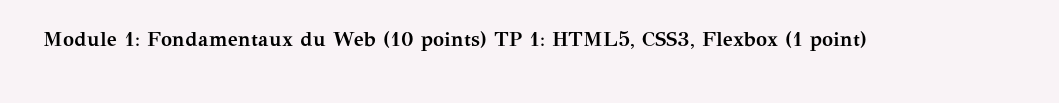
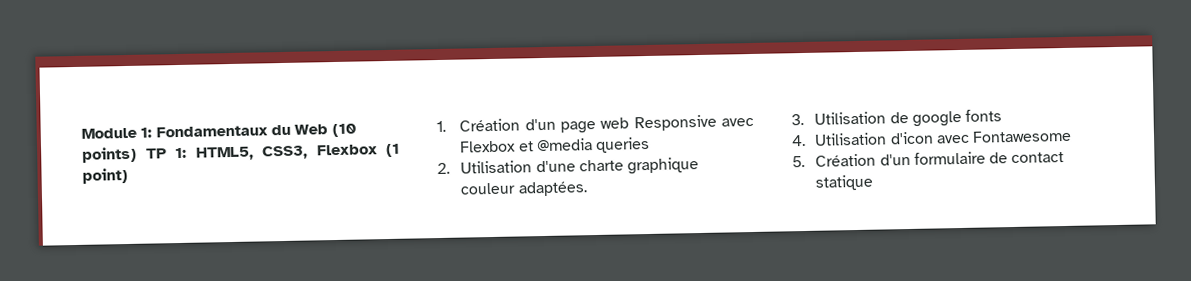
(867, 41) none -> [436,114,754,134] [459,136,651,153] [437,157,700,175] [460,181,588,197] [791,109,1003,127] [791,129,1073,147] [792,151,1065,168] [815,174,874,191] // 1. Création d'un page web Responsive avec Flexbox et @media queries // 2. Utilisation d'une charte graphique couleur adaptées. // 3. Utilisation de google fonts // 4. Utilisation d'icon avec Fontawesome // 5. Création d'un formulaire de contact statique

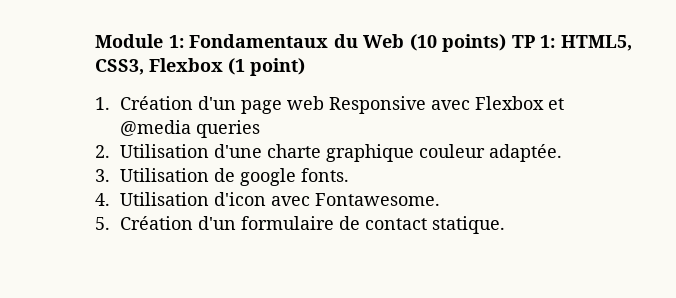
[517,181,588,197] adaptées. -> [488,144,562,162] adaptée.
[965,109,1003,122] fonts -> [300,168,349,182] fonts.
[972,129,1073,143] Fontawesome -> [314,193,440,206] Fontawesome.
[815,174,874,191] statique -> [431,216,505,234] statique.

